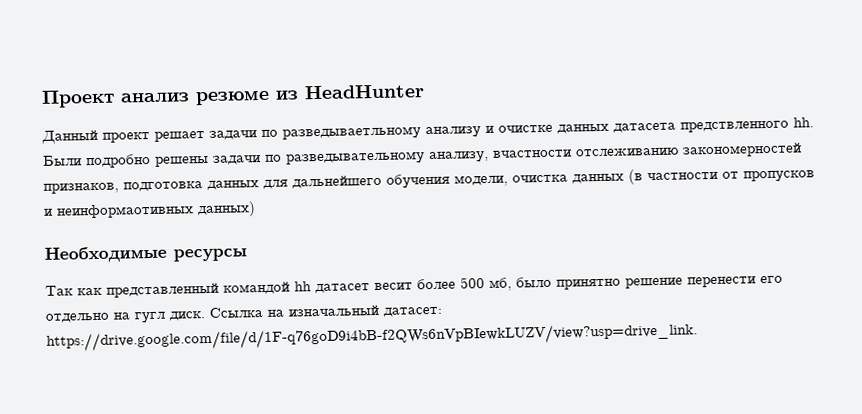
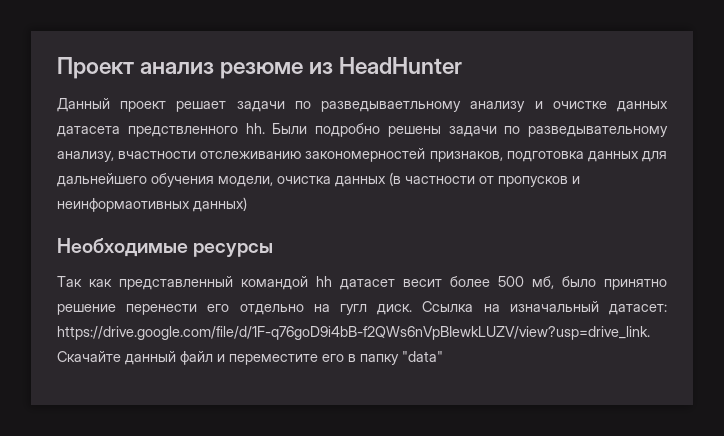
(698, 337) none -> [57,351,443,365] Скачайте данный файл и переместите его в папку "data"

